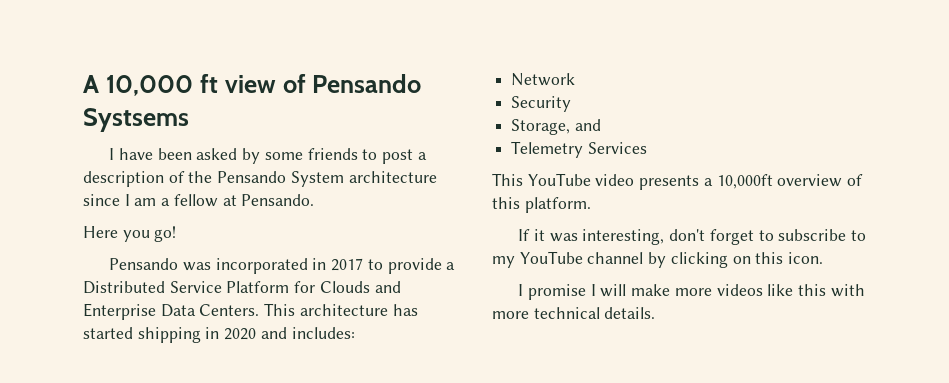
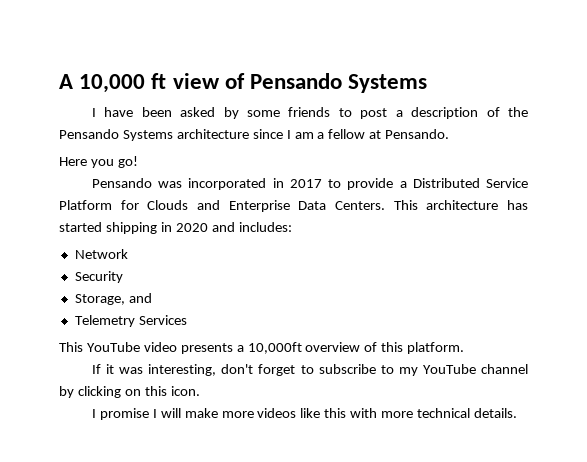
[83,108,189,132] Systsems -> [348,74,428,93] Systems
[290,171,344,187] System -> [122,130,173,141] Systems

